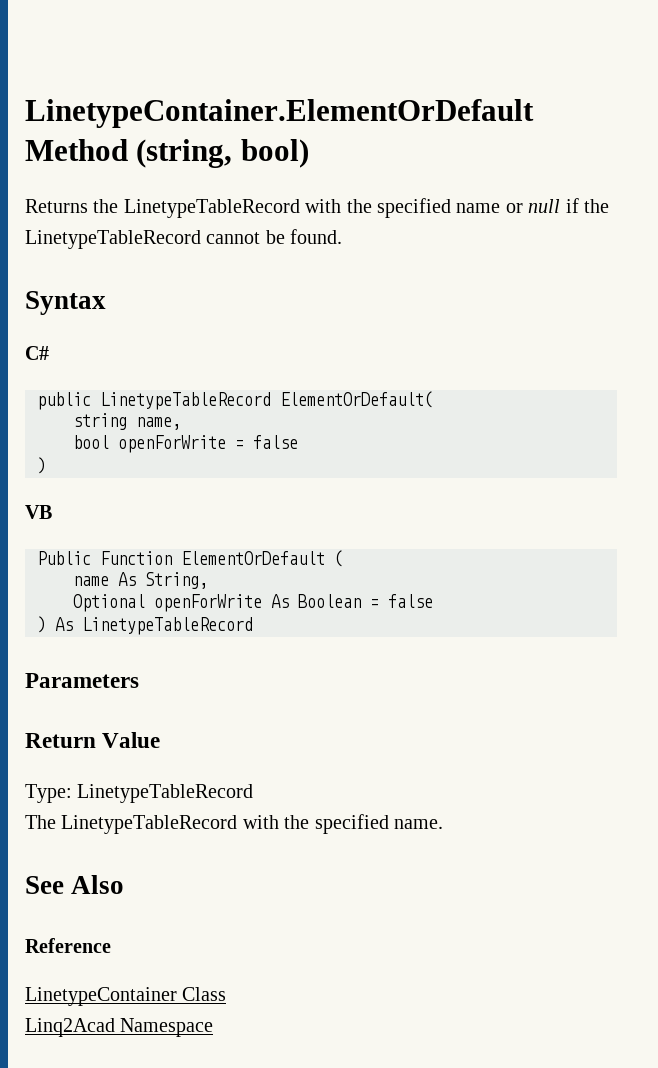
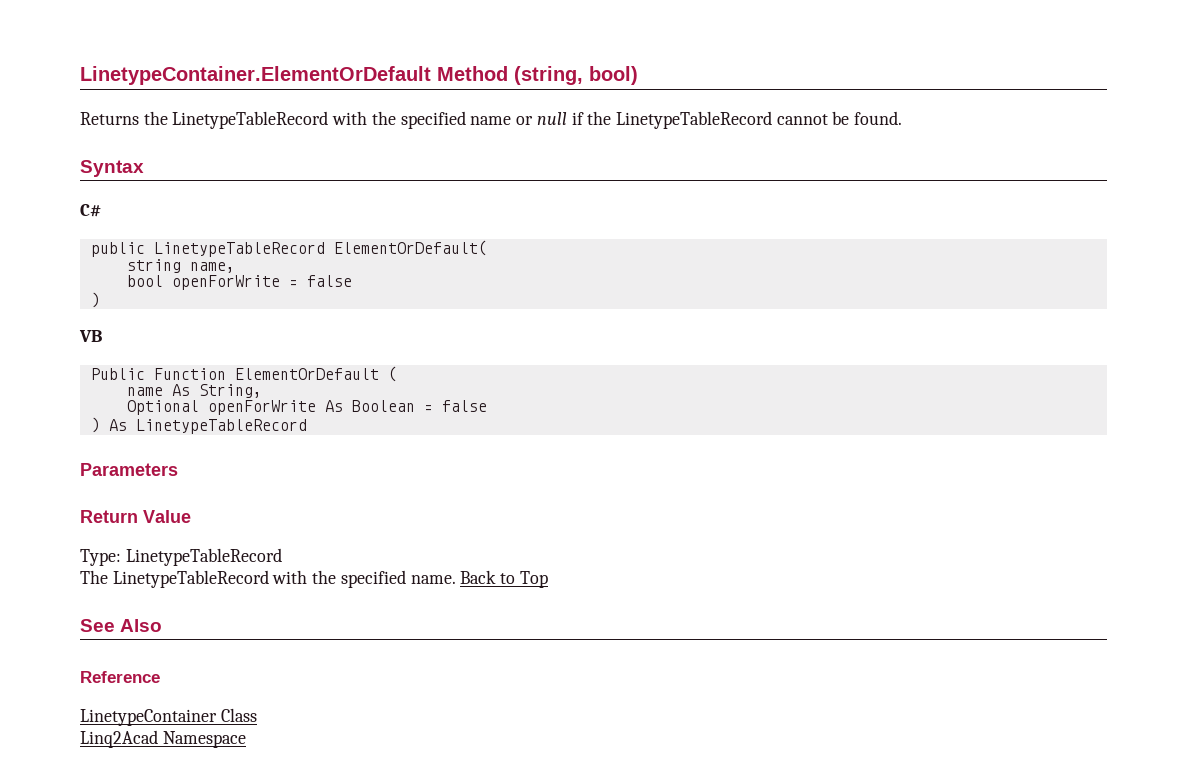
(443, 824) none -> [460,570,548,588] Back to Top

